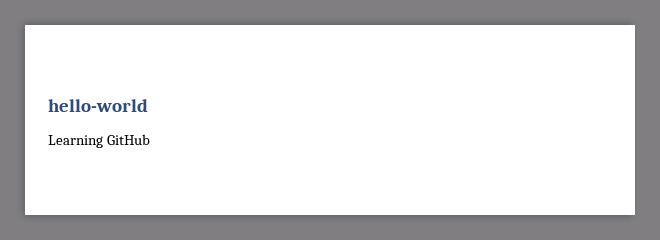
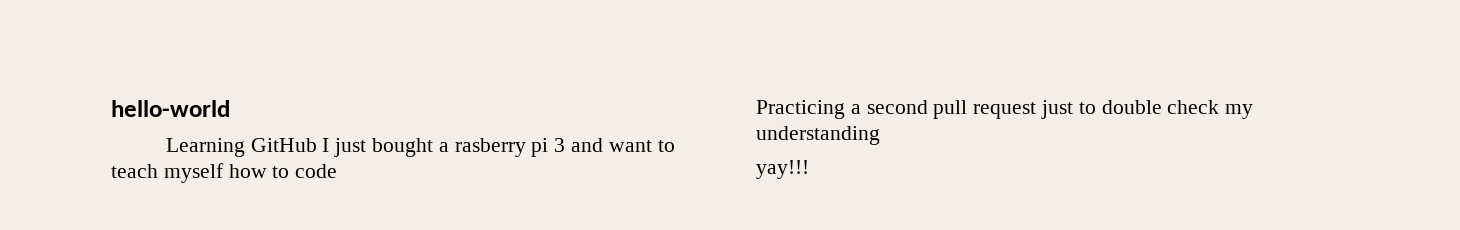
(150, 139) none -> [322,138,675,157] [111,163,338,183] [756,100,1254,119] [756,126,880,145] [756,160,809,179] I just bought a rasberry pi 3 and want to teach myself how to code // Practicing a second pull request just to double check my understanding // yay!!!

